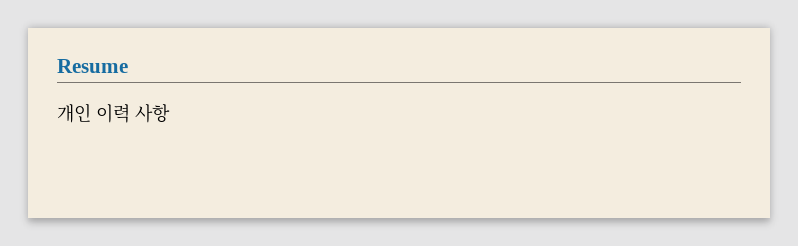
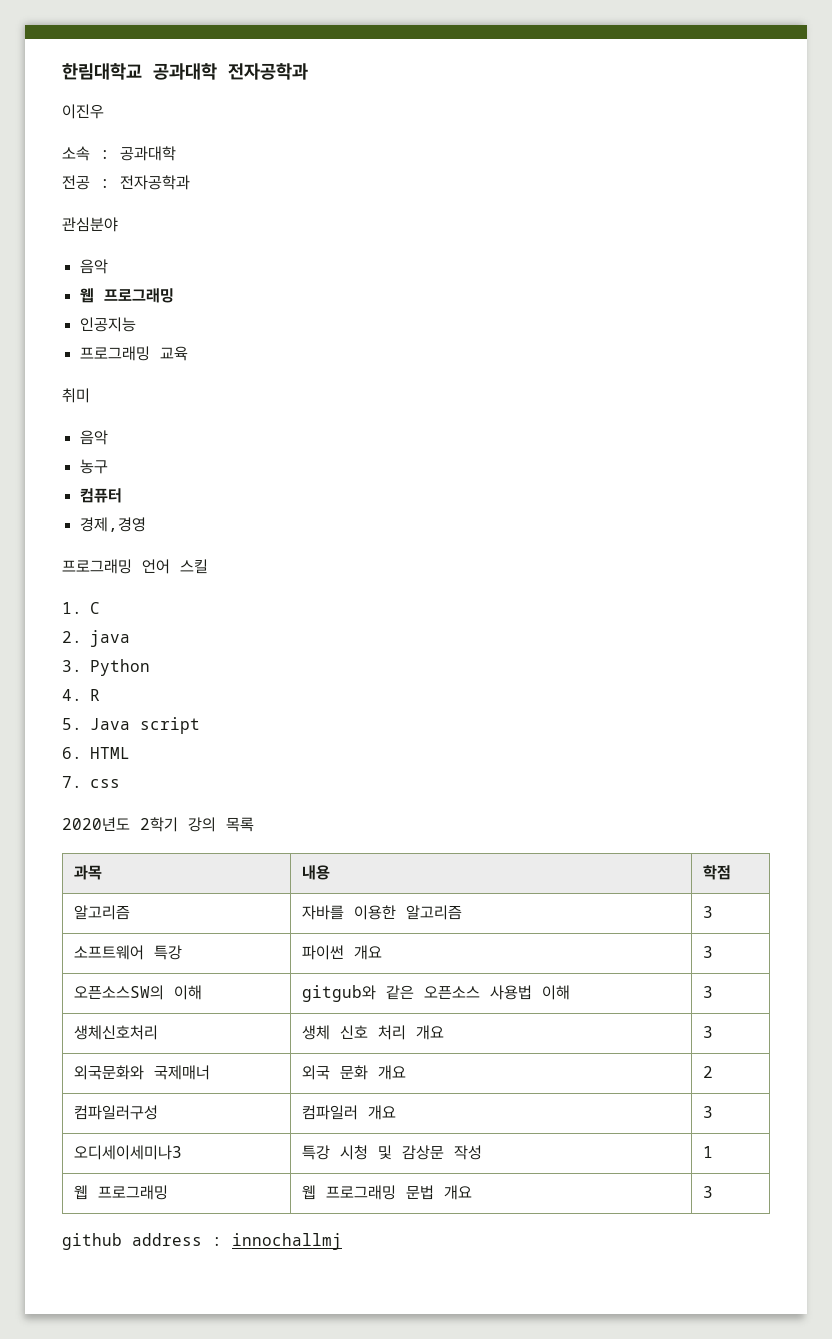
[57,59,128,73] [57,103,170,123] Resume // 개인 이력 사항 -> [62,63,308,80] [62,104,104,119] [62,146,176,161] [62,175,190,190] [62,217,118,232] [79,259,108,274] [79,288,174,303] [79,317,136,332] [79,346,188,361] [62,388,90,403] [79,430,108,445] [79,459,108,474] [79,488,122,503] [79,517,146,532] [62,559,208,574] [62,602,100,614] [62,630,130,647] [62,659,150,676] [62,689,100,701] [62,717,200,734] [62,747,130,759] [62,776,120,788] [62,817,254,832] [73,865,102,880] [301,865,330,880] [702,865,731,880] [73,905,130,920] [301,905,462,920] [702,906,713,918] [73,945,182,960] [301,945,382,960] [702,946,713,958] [73,985,202,1000] [301,985,570,1002] [702,986,713,998] [73,1025,158,1040] [301,1025,444,1040] [702,1026,713,1038] [73,1065,210,1080] [301,1065,406,1080] [702,1066,713,1078] [73,1105,158,1120] [301,1105,396,1120] [702,1106,713,1118] [73,1145,182,1160] [301,1145,482,1160] [702,1146,713,1158] [73,1185,168,1200] [301,1185,472,1200] [702,1186,713,1198] [62,1233,342,1250] 한림대학교 공과대학 전자공학과 // 이진우 // 소속 : 공과대학 // 전공 : 전자공학과 // 관심분야 // 음악 // 웹 프로그래밍 // 인공지능 // 프로그래밍 교육 // 취미 // 음악 // 농구 // 컴퓨터 // 경제,경영 // 프로그래밍 언어 스킬 // 1. C // 2. java // 3. Python // 4. R // 5. Java script // 6. HTML // 7. css // 2020년도 2학기 강의 목록 // 과목 | 내용 | 학점 // 알고리즘 | 자바를 이용한 알고리즘 | 3 // 소프트웨어 특강 | 파이썬 개요 | 3 // 오픈소스SW의 이해 | gitgub와 같은 오픈소스 사용법 이해 | 3 // 생체신호처리 | 생체 신호 처리 개요 | 3 // 외국문화와 국제매너 | 외국 문화 개요 | 2 // 컴파일러구성 | 컴파일러 개요 | 3 // 오디세이세미나3 | 특강 시청 및 감상문 작성 | 1 // 웹 프로그래밍 | 웹 프로그래밍 문법 개요 | 3 // github address : innochallmj

